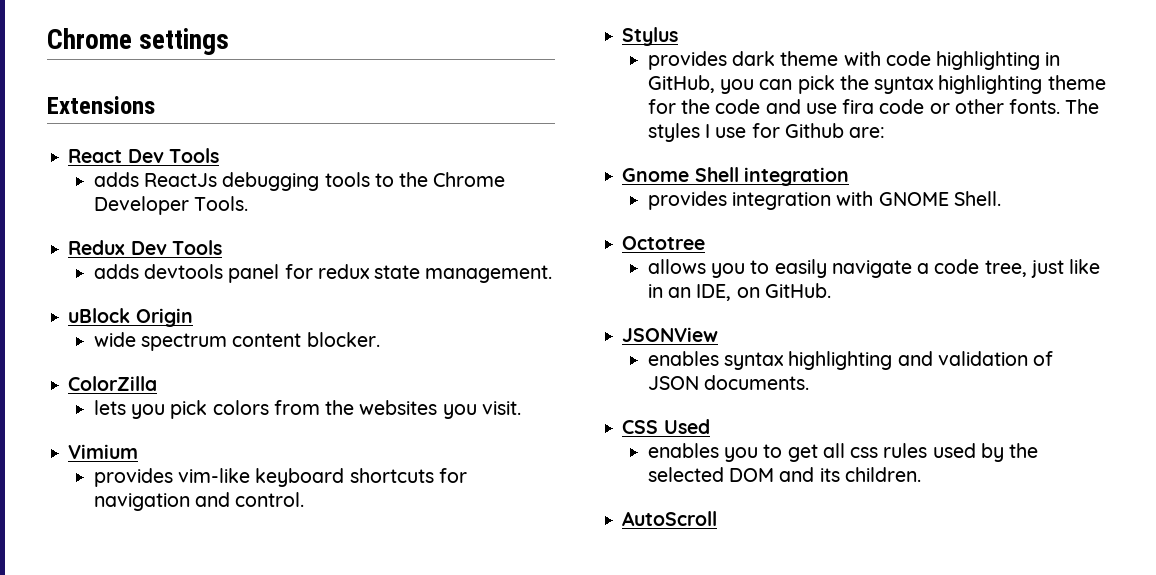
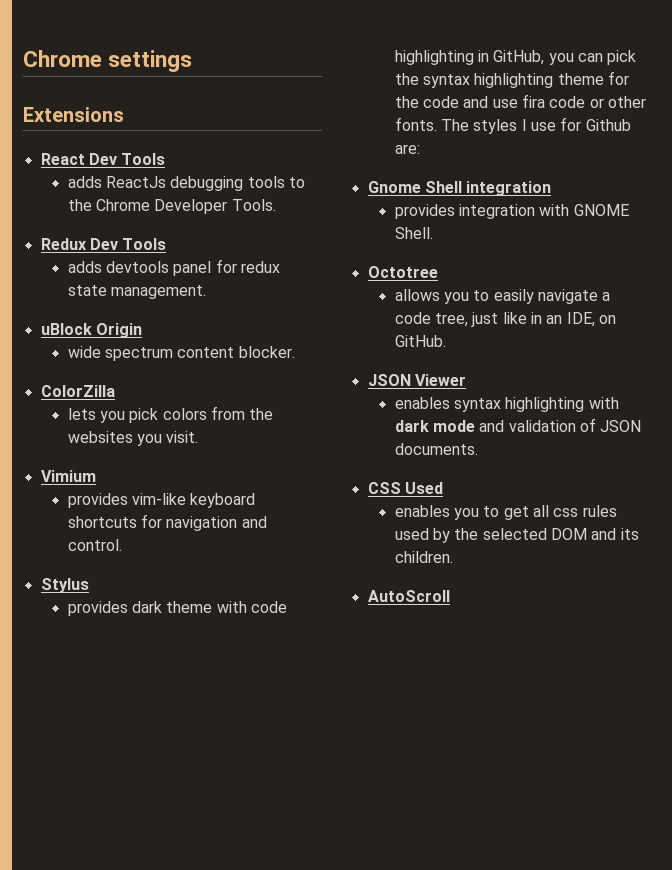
[622,327,719,342] JSONView -> [367,374,466,386] JSON Viewer
(893, 360) none -> [588,397,619,409] [394,420,475,432] with dark mode

